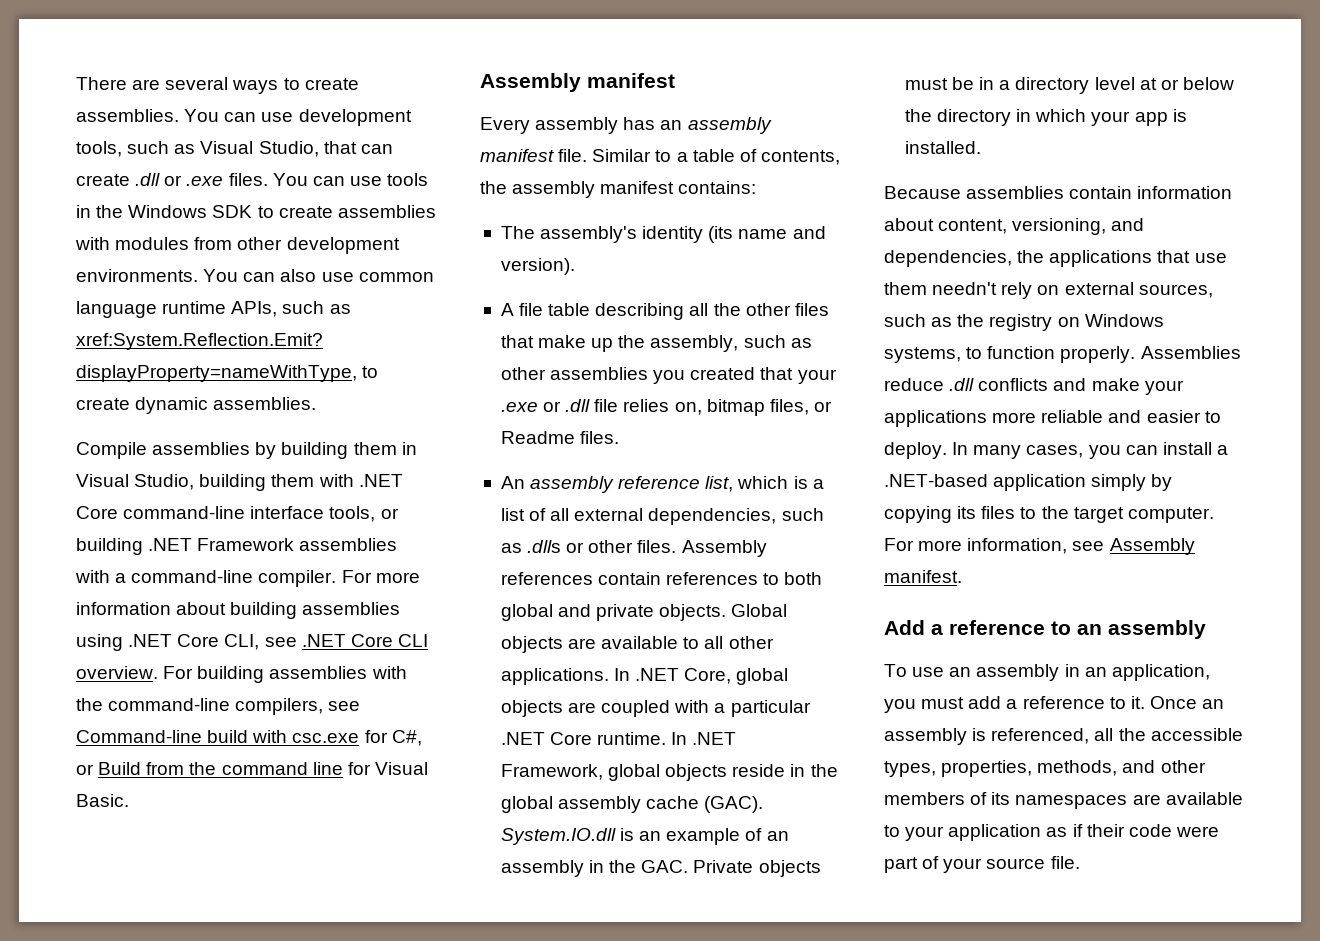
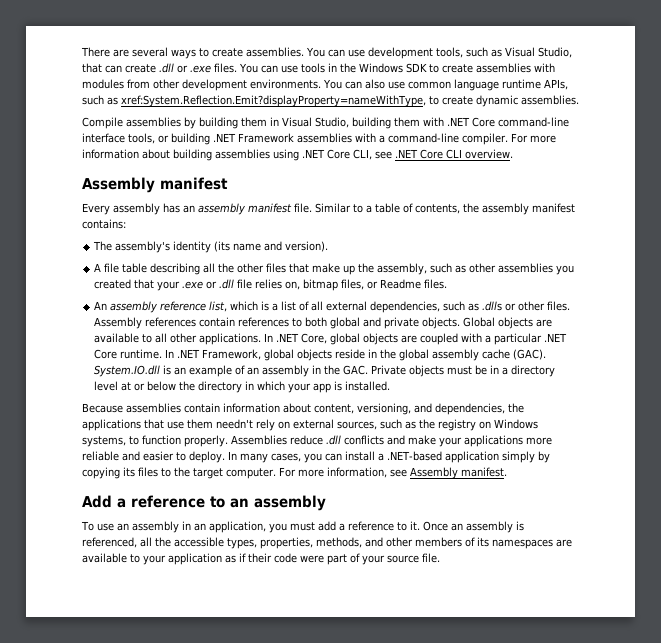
[163,666,407,683] [76,698,361,715] [76,730,422,746] [76,762,428,775] [76,794,129,807] For building assemblies with the command-line compilers, see Command-line build with csc.exe for C#, or Build from the command line for Visual Basic. -> (513, 154) none

